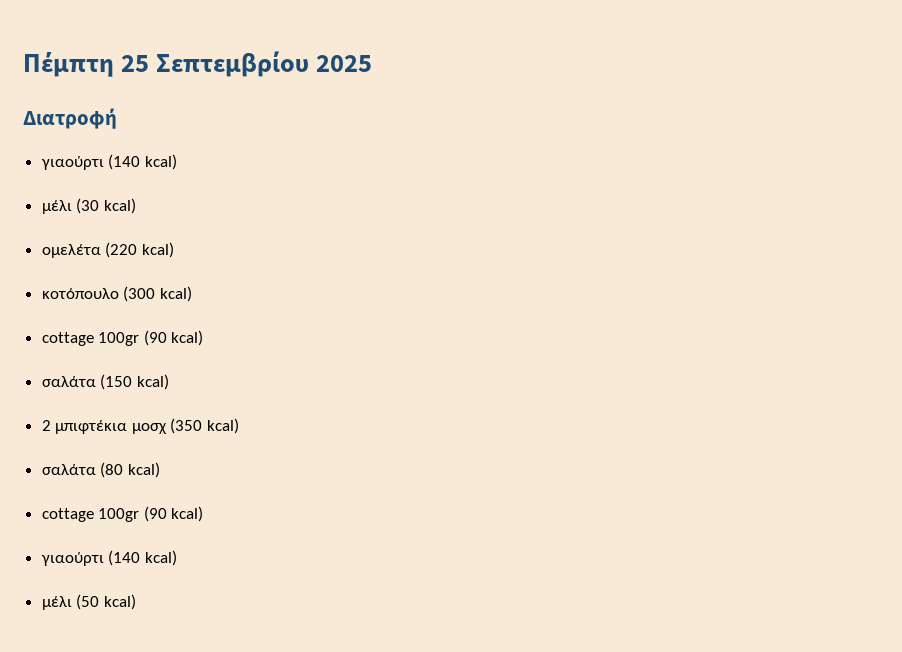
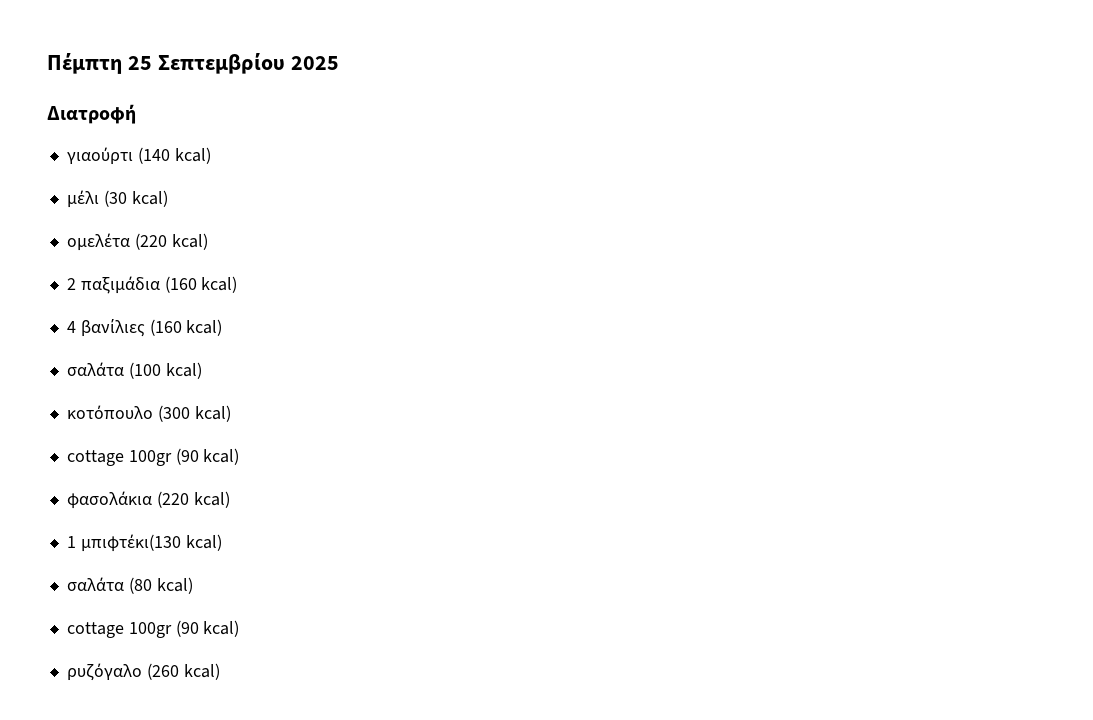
(174, 250) none -> [66,276,238,294] [66,319,223,337] [66,362,202,379] // 2 παξιμάδια (160 kcal) // 4 βανίλιες (160 kcal) // σαλάτα (100 kcal)
[41,374,169,390] [41,418,203,434] σαλάτα (150 kcal) // 2 μπιφτέκια μοσχ (350 -> [66,491,230,509] [66,534,181,552] φασολάκια (220 kcal) // 1 μπιφτέκι(130
[40,550,177,566] [41,594,136,610] γιαούρτι (140 kcal) // μέλι (50 kcal) -> [66,663,220,681] ρυζόγαλο (260 kcal)

